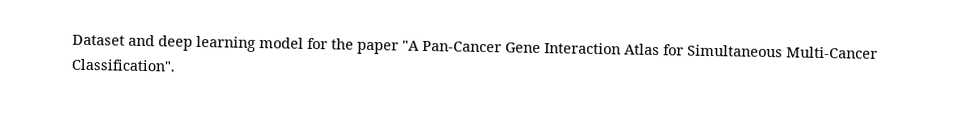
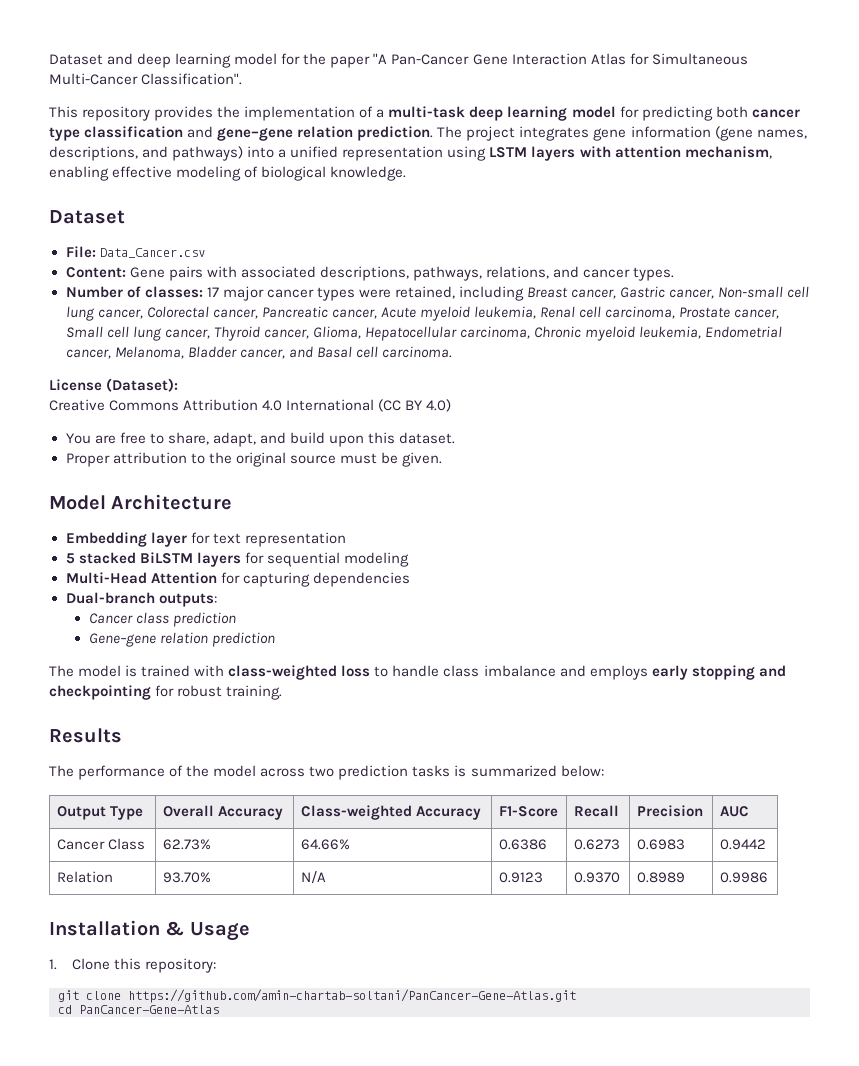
(175, 65) none -> [49,106,800,121] [49,126,807,141] [49,146,772,161] [49,166,407,181] [49,210,125,224] [65,246,205,258] [65,266,674,281] [65,286,810,301] [65,306,780,321] [65,326,783,341] [65,346,452,359] [49,378,179,392] [49,399,452,412] [65,432,456,447] [65,452,442,467] [49,494,233,510] [65,532,346,547] [65,552,409,567] [65,572,410,587] [65,592,217,607] [88,612,236,627] [88,632,275,647] [49,665,786,680] [49,685,283,700] [49,728,122,743] [49,765,604,780] [56,806,143,820] [162,805,283,820] [300,805,481,820] [498,806,558,817] [573,805,619,817] [636,805,703,817] [719,806,749,817] [56,838,145,850] [162,839,211,850] [300,839,350,850] [498,839,547,850] [573,839,620,850] [636,839,685,850] [719,839,766,850] [56,871,113,883] [162,872,211,883] [300,871,326,884] [498,872,543,883] [573,872,620,883] [636,872,685,883] [719,872,768,883] [49,920,250,941] [49,958,217,973] [58,989,576,1003] [58,1005,219,1014] // This repository provides the implementation of a multi-task deep learning model for predicting both cancer type classification and gene–gene relation prediction. The project integrates gene information (gene names, descriptions, and pathways) into a unified representation using LSTM layers with attention mechanism, enabling effective modeling of biological knowledge. // Dataset // File: Data_Cancer.csv // Content: Gene pairs with associated descriptions, pathways, relations, and cancer types. // Number of classes: 17 major cancer types were retained, including Breast cancer, Gastric cancer, Non-small cell lung cancer, Colorectal cancer, Pancreatic cancer, Acute myeloid leukemia, Renal cell carcinoma, Prostate cancer, Small cell lung cancer, Thyroid cancer, Glioma, Hepatocellular carcinoma, Chronic myeloid leukemia, Endometrial cancer, Melanoma, Bladder cancer, and Basal cell carcinoma. // License (Dataset): // Creative Commons Attribution 4.0 International (CC BY 4.0) // You are free to share, adapt, and build upon this dataset. // Proper attribution to the original source must be given. // Model Architecture // Embedding layer for text representation // 5 stacked BiLSTM layers for sequential modeling // Multi-Head Attention for capturing dependencies // Dual-branch outputs: // Cancer class prediction // Gene–gene relation prediction // The model is trained with class-weighted loss to handle class imbalance and employs early stopping and checkpointing for robust training. // Results // The performance of the model across two prediction tasks is summarized below: // Output Type | Overall Accuracy | Class-weighted Accuracy | F1-Score | Recall | Precision | AUC // Cancer Class | 62.73% | 64.66% | 0.6386 | 0.6273 | 0.6983 | 0.9442 // Relation | 93.70% | N/A | 0.9123 | 0.9370 | 0.8989 | 0.9986 // Installation & Usage // 1. Clone this repository: // git clone https://github.com/amin-chartab-soltani/PanCancer-Gene-Atlas.git // cd PanCancer-Gene-Atlas

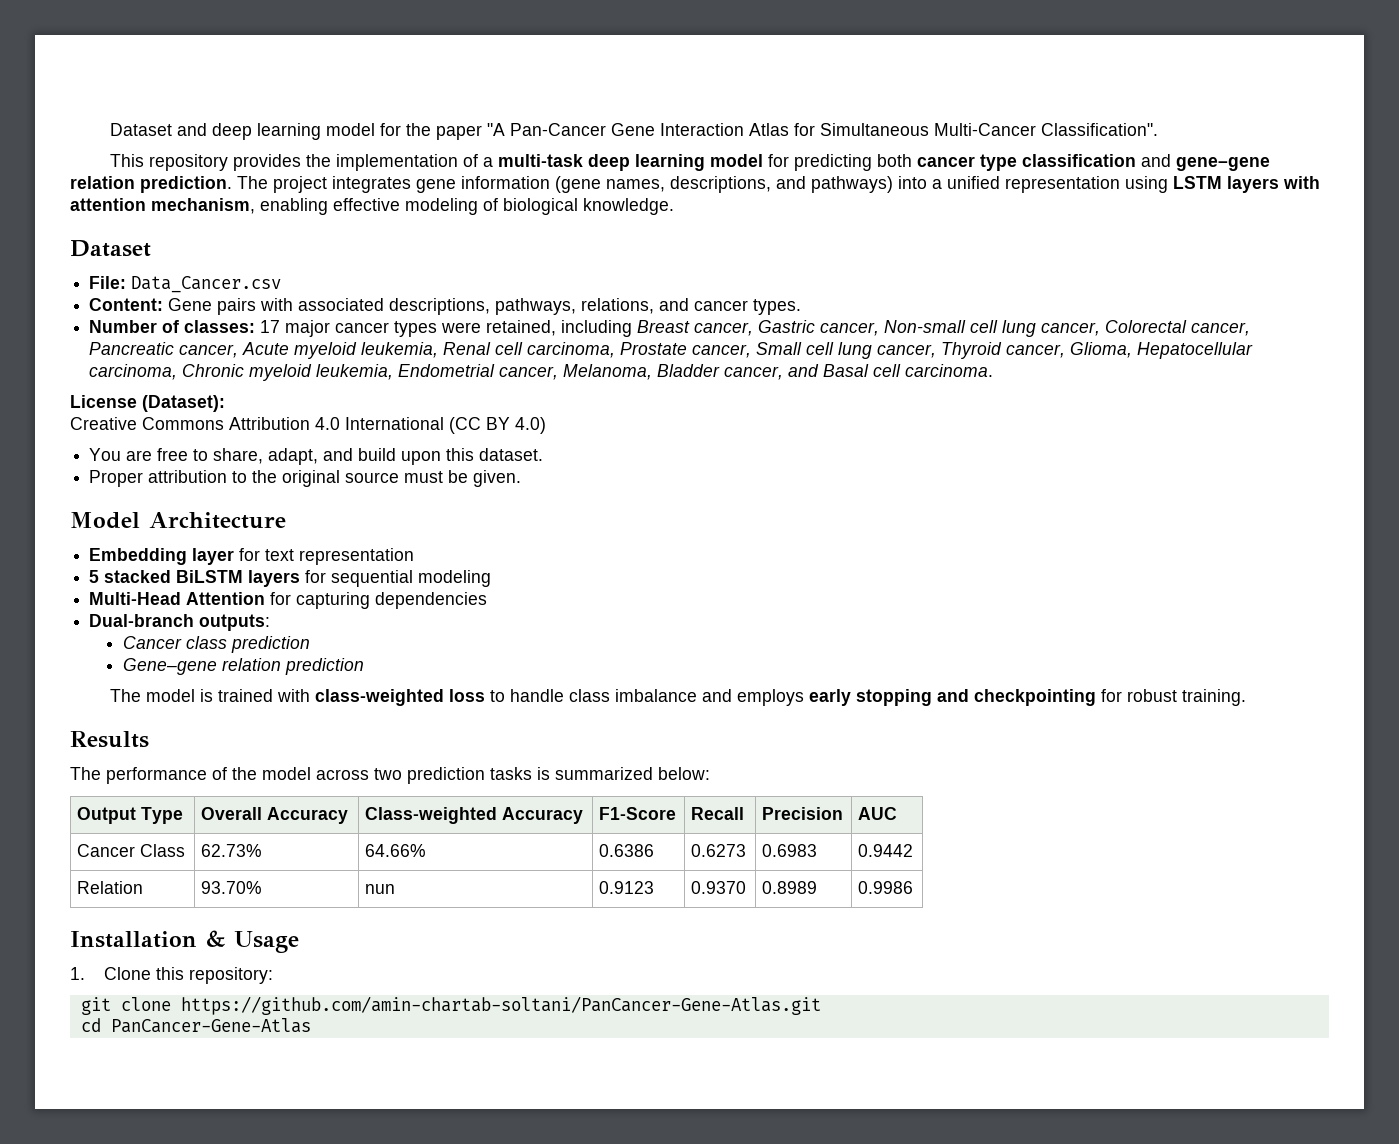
[300,871,326,884] N/A -> [365,884,396,894] nun

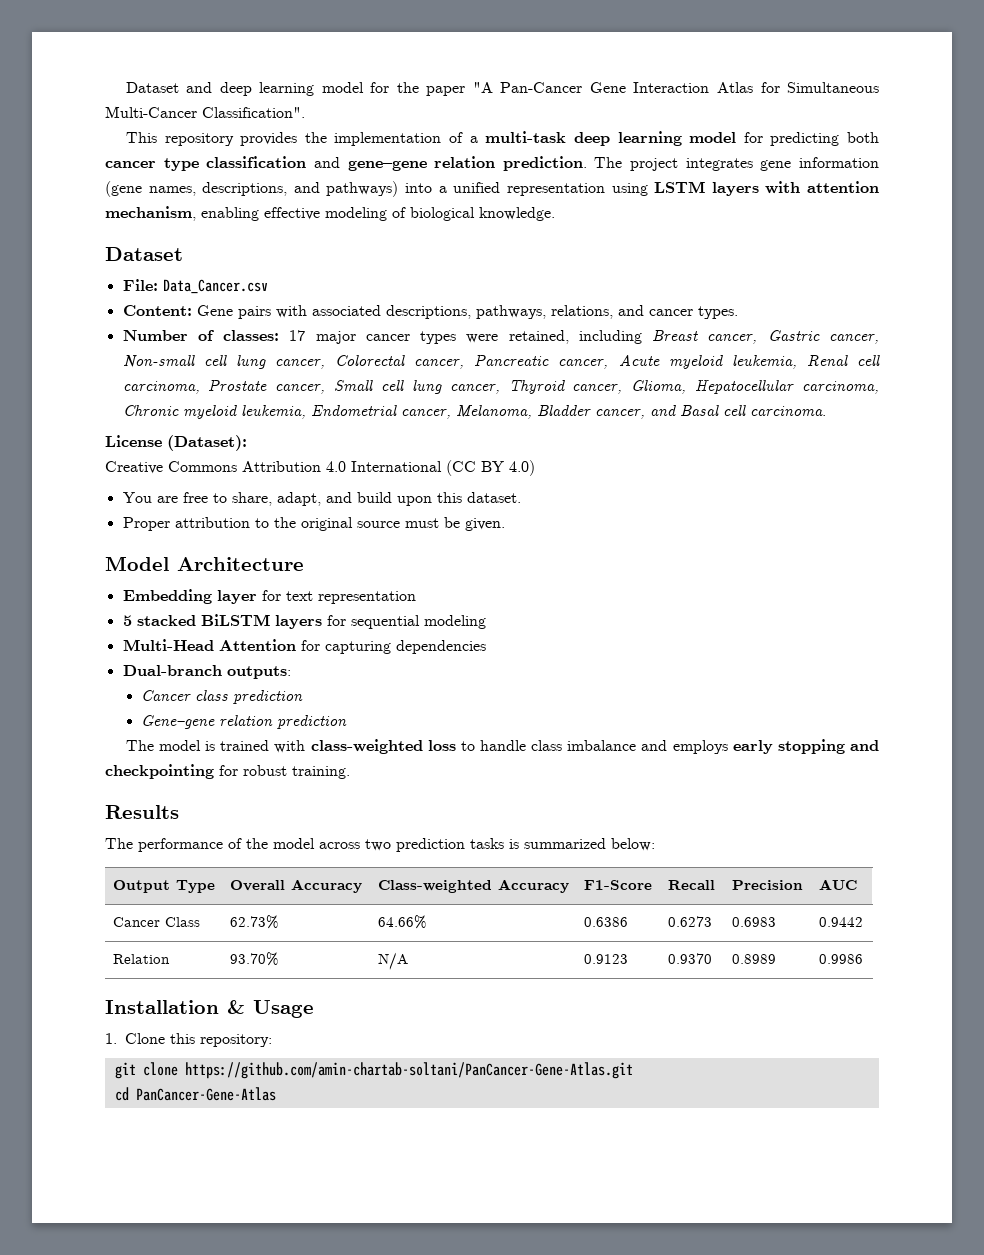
[365,884,396,894] nun -> [377,952,408,970] N/A

